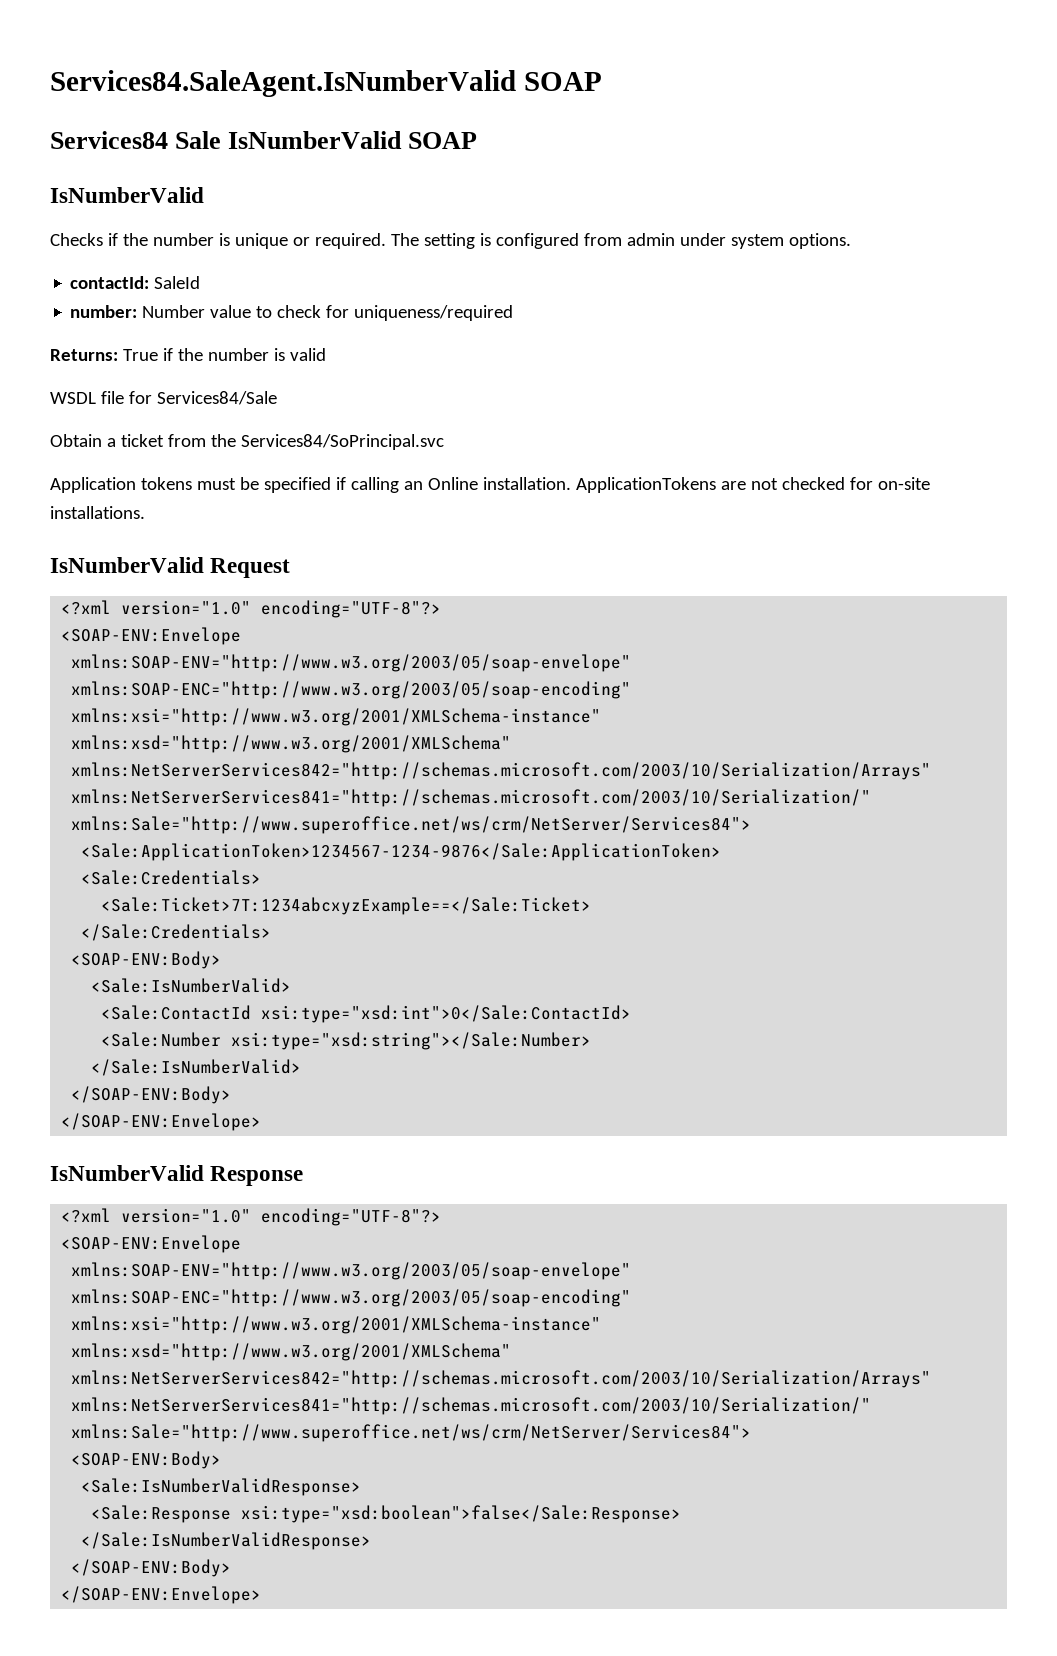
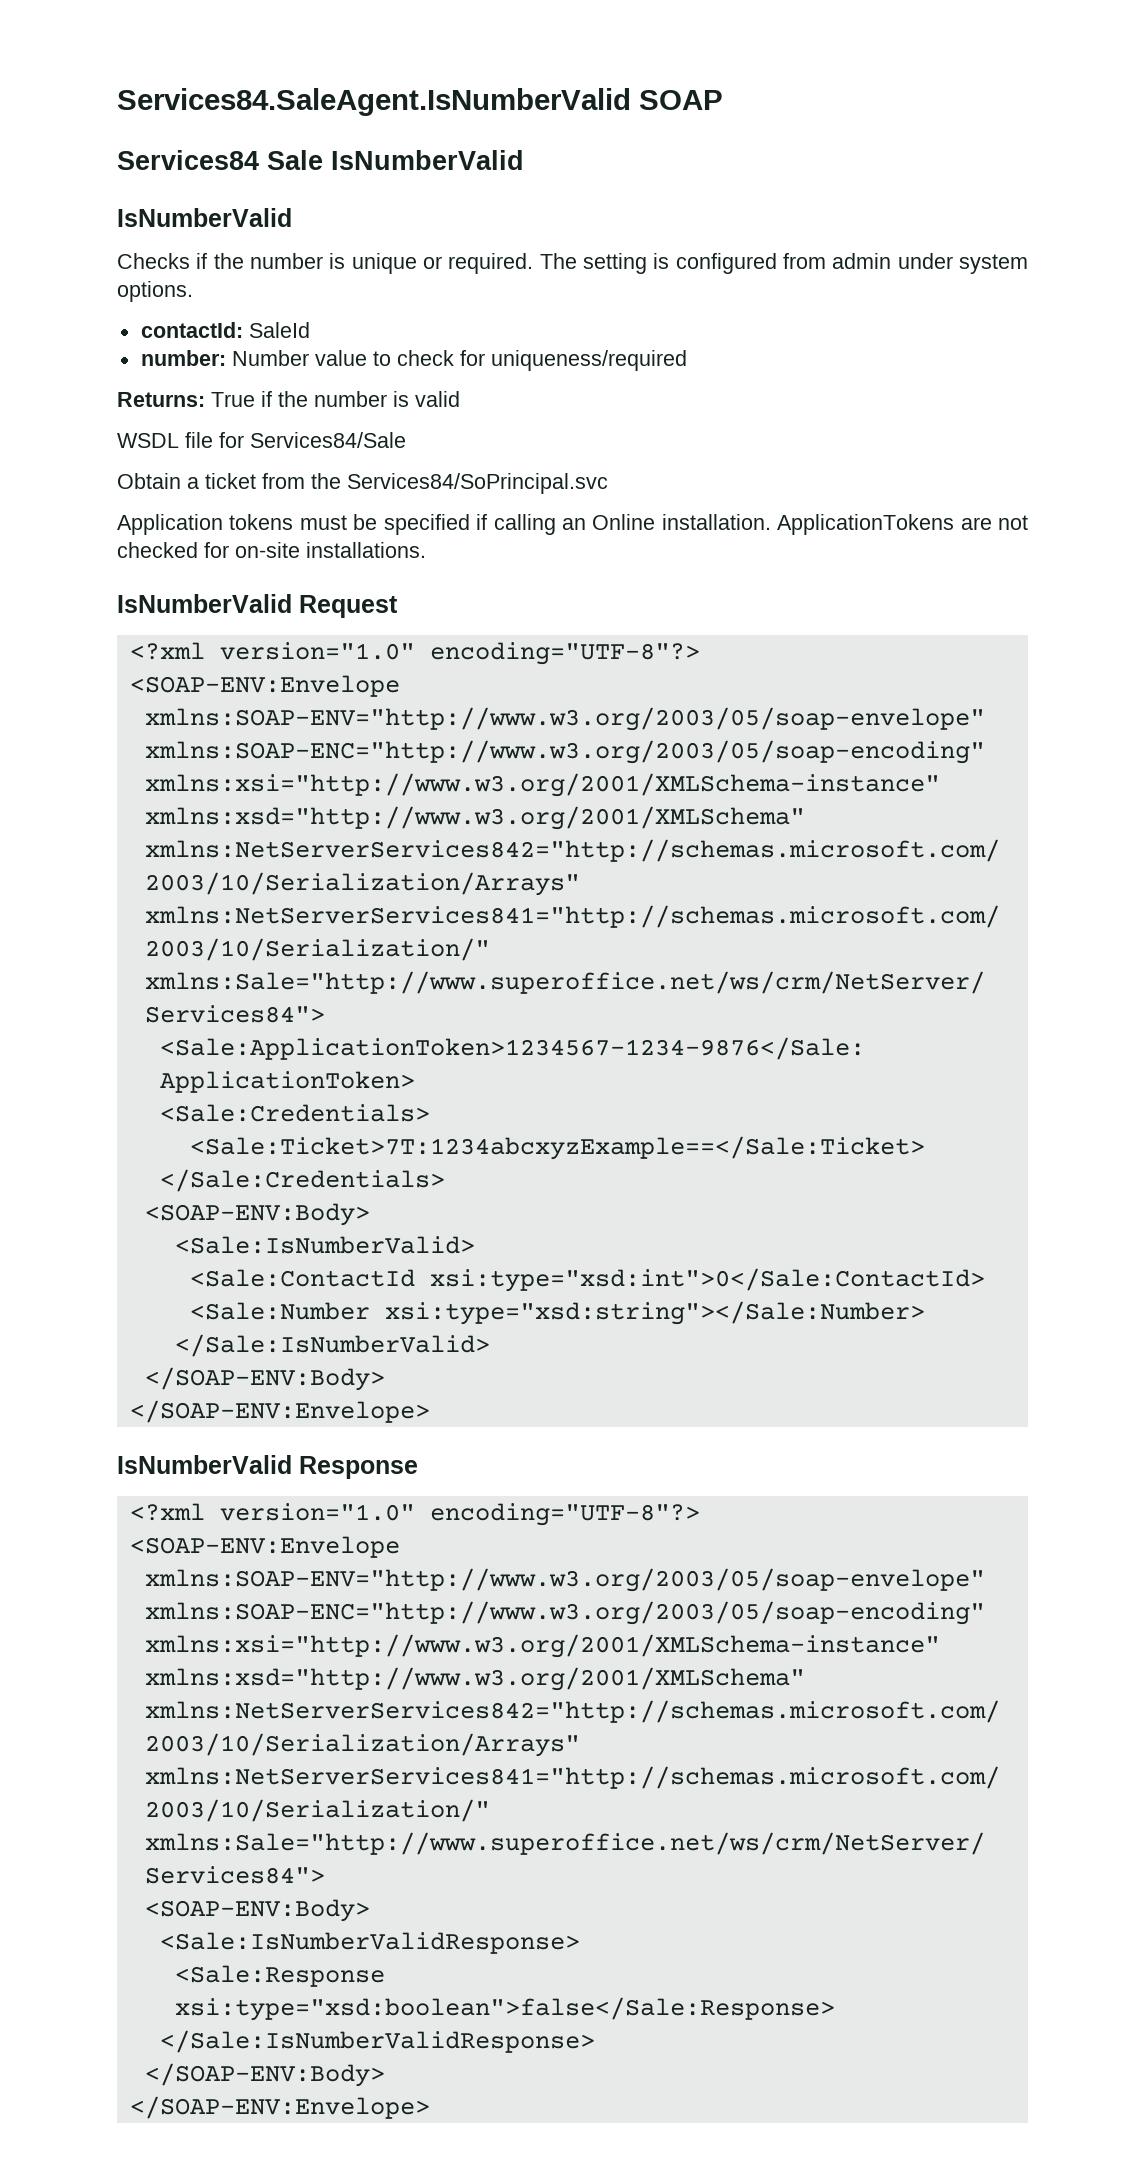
[408,132,478,149] SOAP -> (524, 160) none

